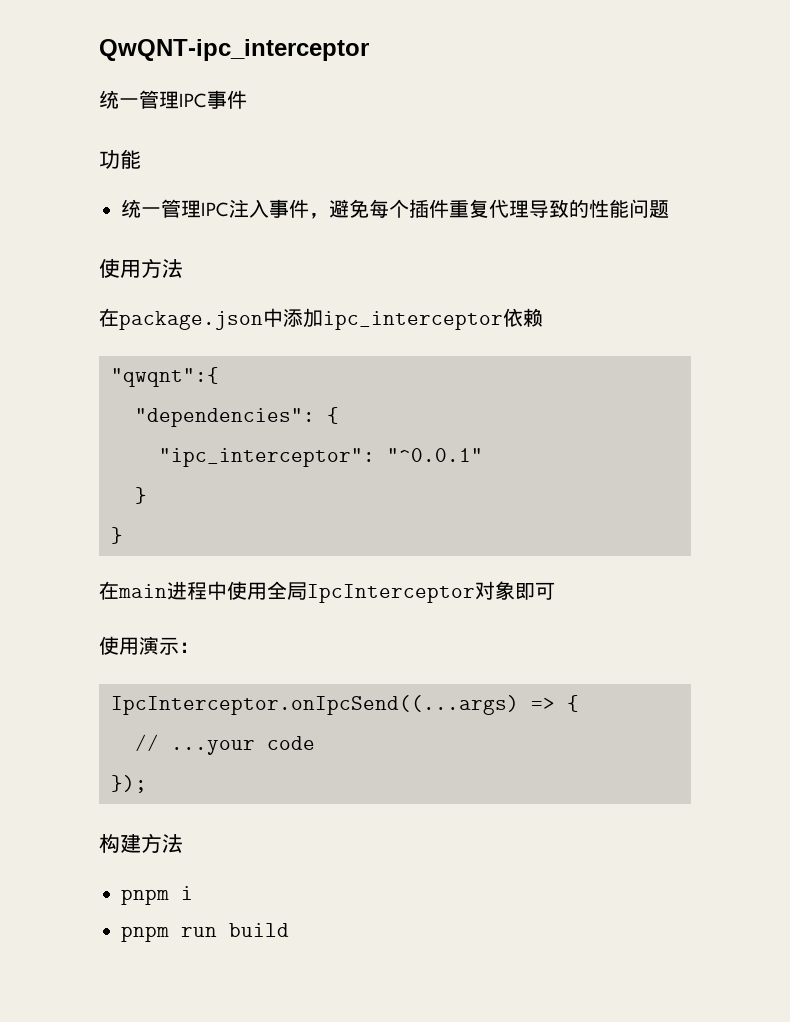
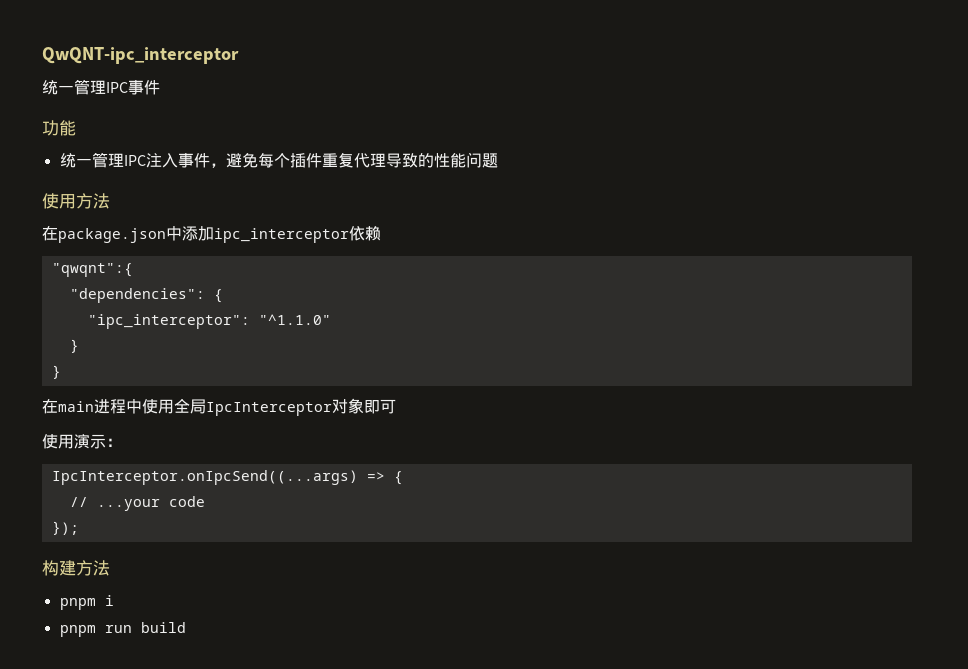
[387,448,483,462] "^0.0.1" -> [258,314,331,325] "^1.1.0"

